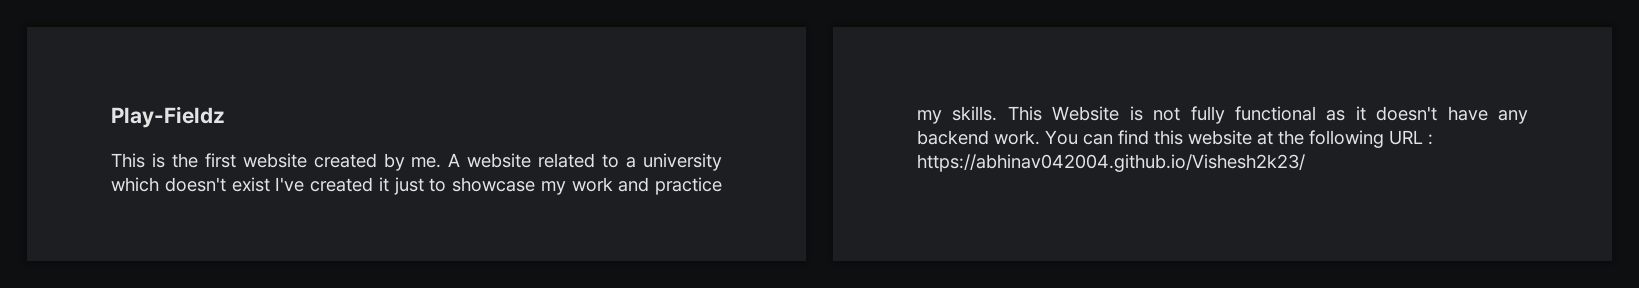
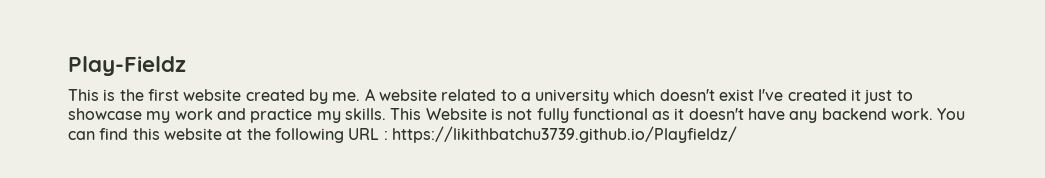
[917,154,1305,172] https://abhinav042004.github.io/Vishesh2k23/ -> [391,126,737,143] https://likithbatchu3739.github.io/Playfieldz/

